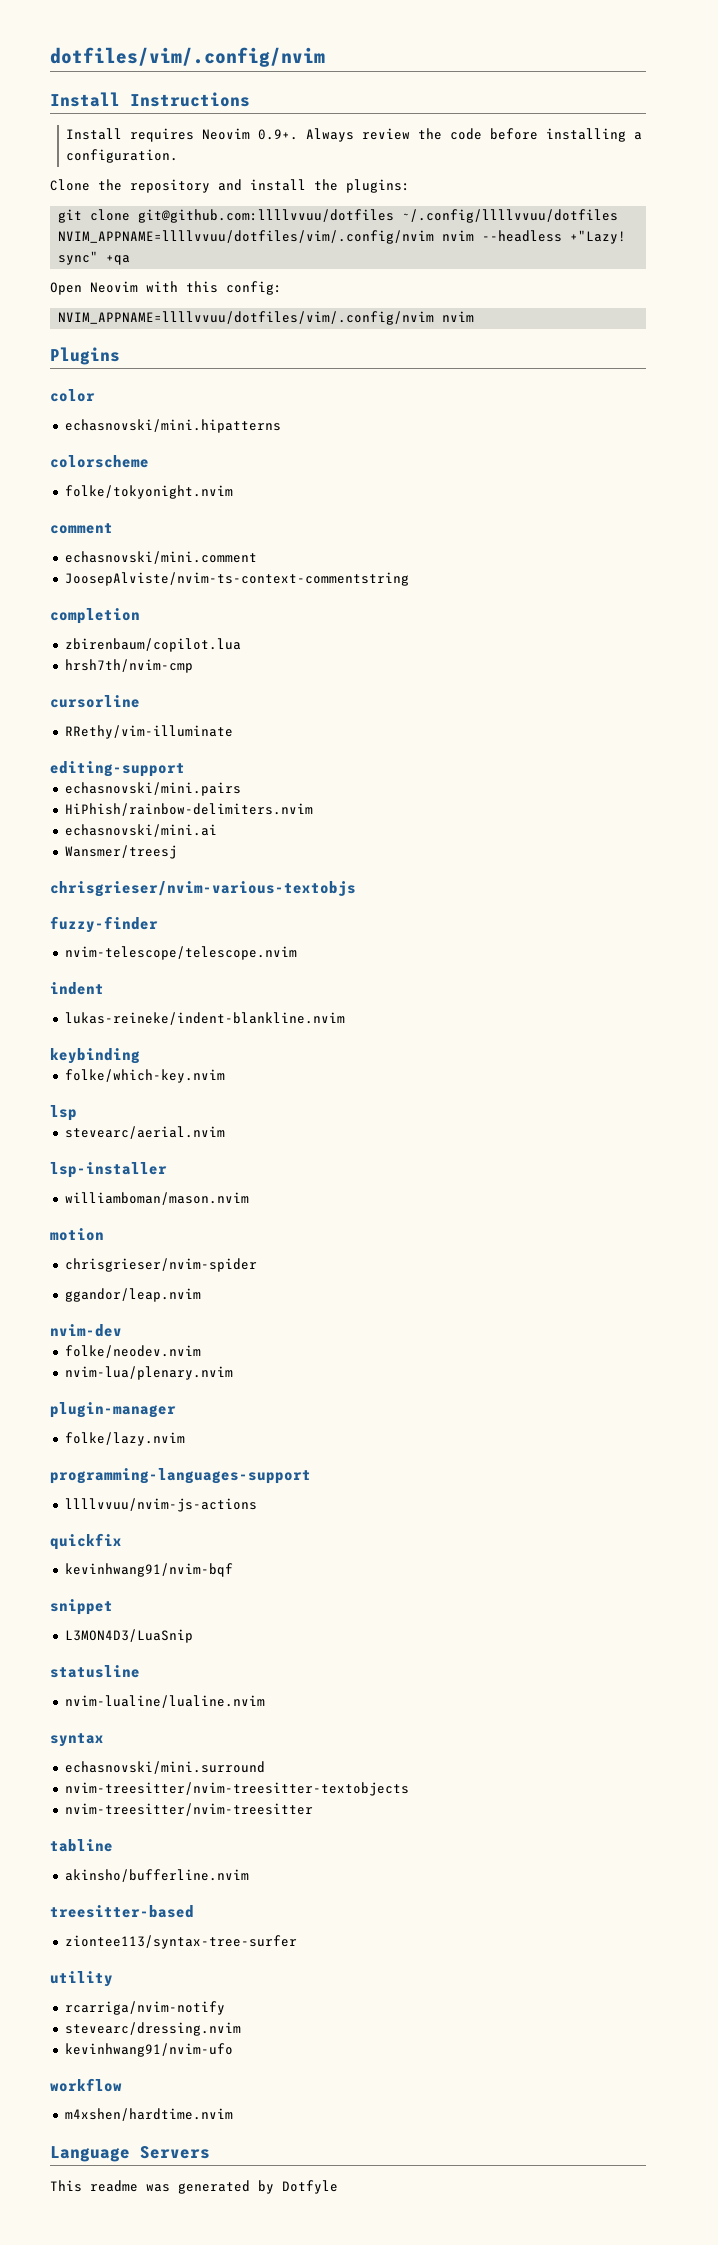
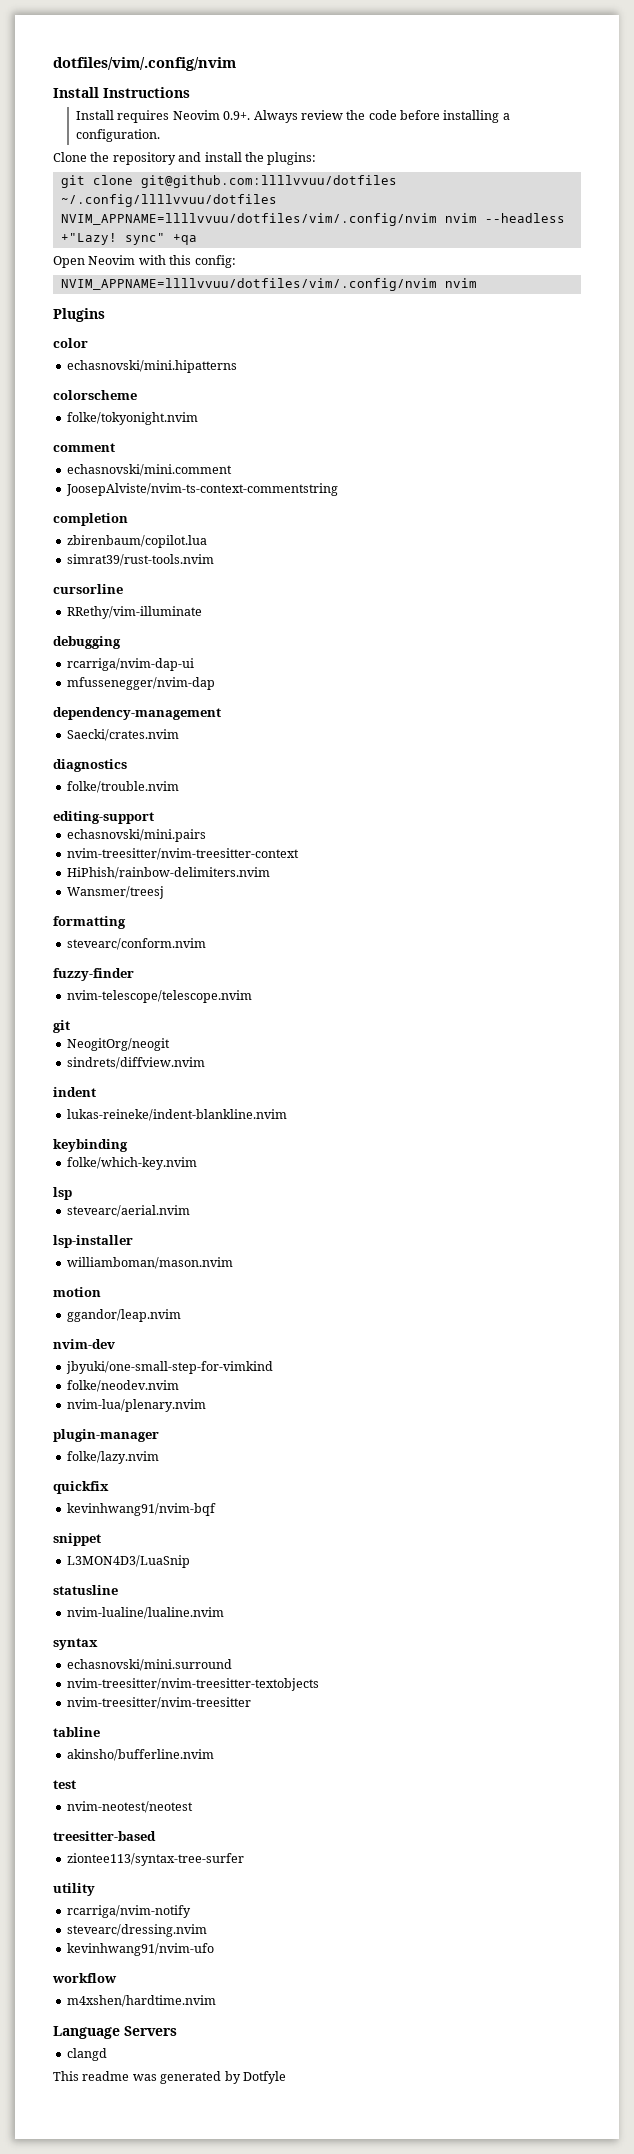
[64,659,193,673] hrsh7th/nvim-cmp -> [66,554,214,566] simrat39/rust-tools.nvim
(233, 732) none -> [53,636,121,649] [66,658,194,671] [66,677,215,690] [53,707,221,720] [66,729,179,741] [53,759,127,772] [66,781,179,793] // debugging // rcarriga/nvim-dap-ui // mfussenegger/nvim-dap // dependency-management // Saecki/crates.nvim // diagnostics // folke/trouble.nvim
(241, 789) none -> [66,848,299,860] // nvim-treesitter/nvim-treesitter-context
[64,824,217,837] // echasnovski/mini.ai -> (270, 873) none
[50,881,356,897] chrisgrieser/nvim-various-textobjs -> [53,916,126,929] [66,938,206,950] formatting // stevearc/conform.nvim
(297, 953) none -> [53,1020,70,1033] [66,1038,170,1051] [66,1057,205,1069] // git // NeogitOrg/neogit // sindrets/diffview.nvim
[64,1258,257,1272] // chrisgrieser/nvim-spider -> (101, 1292) none
(122, 1330) none -> [65,1361,273,1374] // jbyuki/one-small-step-for-vimkind
[50,1468,311,1484] [64,1498,257,1512] // programming-languages-support // llllvvuu/nvim-js-actions -> (159, 1457) none
(249, 1875) none -> [53,1780,76,1789] [66,1801,193,1813] // test // nvim-neotest/neotest
(210, 2152) none -> [66,2048,107,2061] // clangd

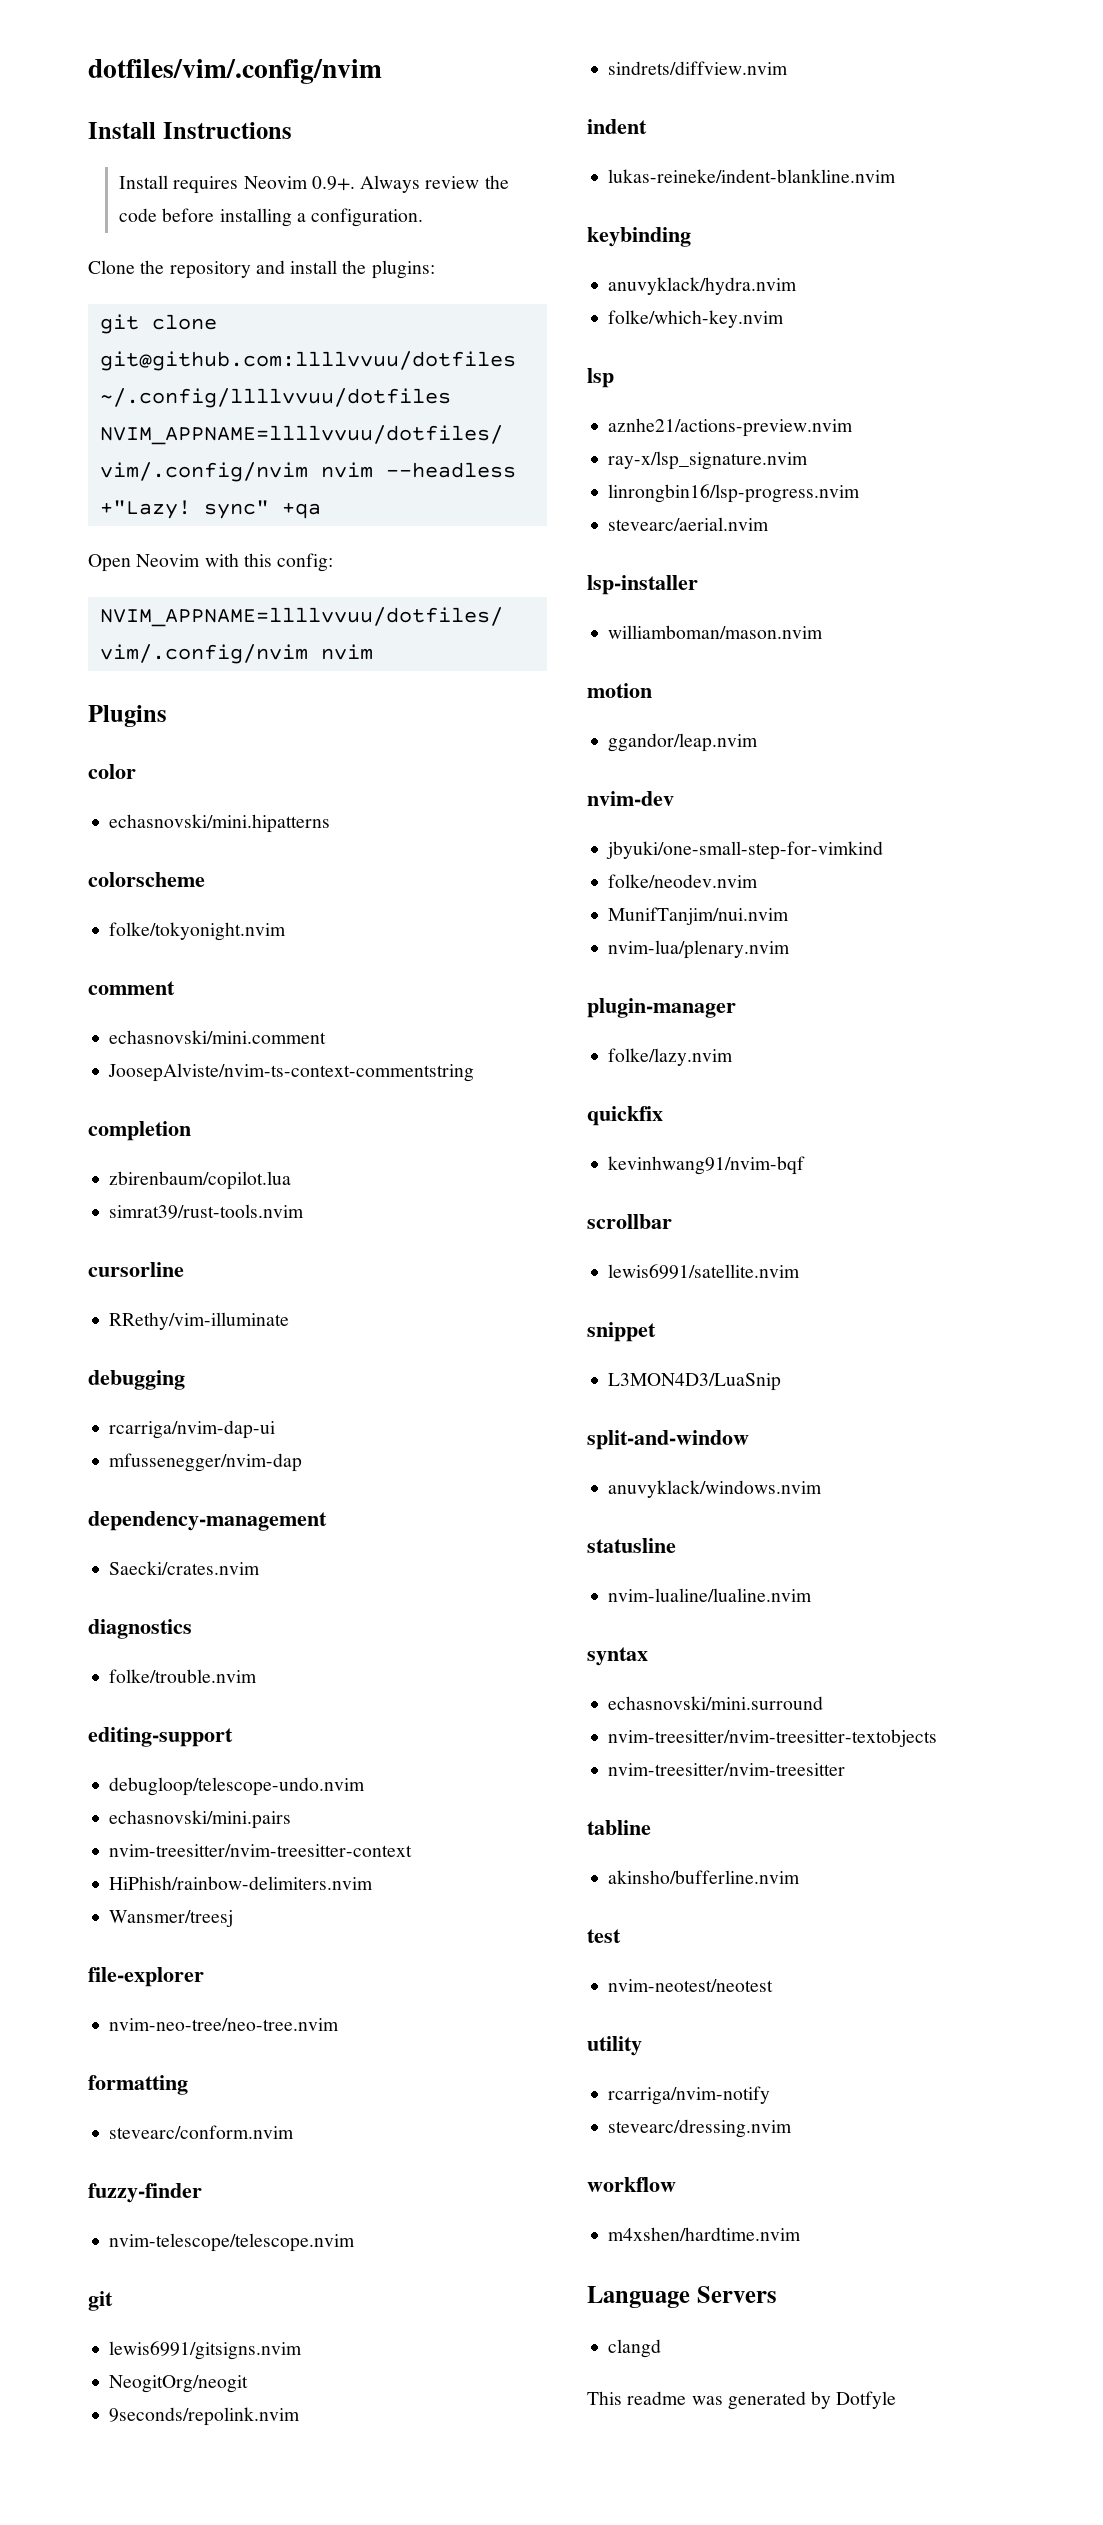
(154, 817) none -> [109,1777,366,1796] // debugloop/telescope-undo.nvim
(164, 892) none -> [88,1967,204,1987] [109,2018,340,2031] // file-explorer // nvim-neo-tree/neo-tree.nvim
(70, 1026) none -> [109,2341,303,2360] // lewis6991/gitsigns.nvim
(170, 1044) none -> [109,2407,301,2426] // 9seconds/repolink.nvim
(128, 1145) none -> [608,277,798,295] // anuvyklack/hydra.nvim
(72, 1193) none -> [608,418,854,437] [608,451,809,470] [608,484,861,503] // aznhe21/actions-preview.nvim // ray-x/lsp_signature.nvim // linrongbin16/lsp-progress.nvim
(179, 1386) none -> [608,907,790,925] // MunifTanjim/nui.nvim
(216, 1509) none -> [587,1214,672,1229] [608,1264,801,1279] // scrollbar // lewis6991/satellite.nvim
(190, 1561) none -> [587,1430,749,1450] [608,1480,823,1498] // split-and-window // anuvyklack/windows.nvim
[53,1831,156,1841] [66,1853,244,1866] // treesitter-based // ziontee113/syntax-tree-surfer -> (774, 1985) none
[66,1943,214,1956] // kevinhwang91/nvim-ufo -> (793, 2128) none

